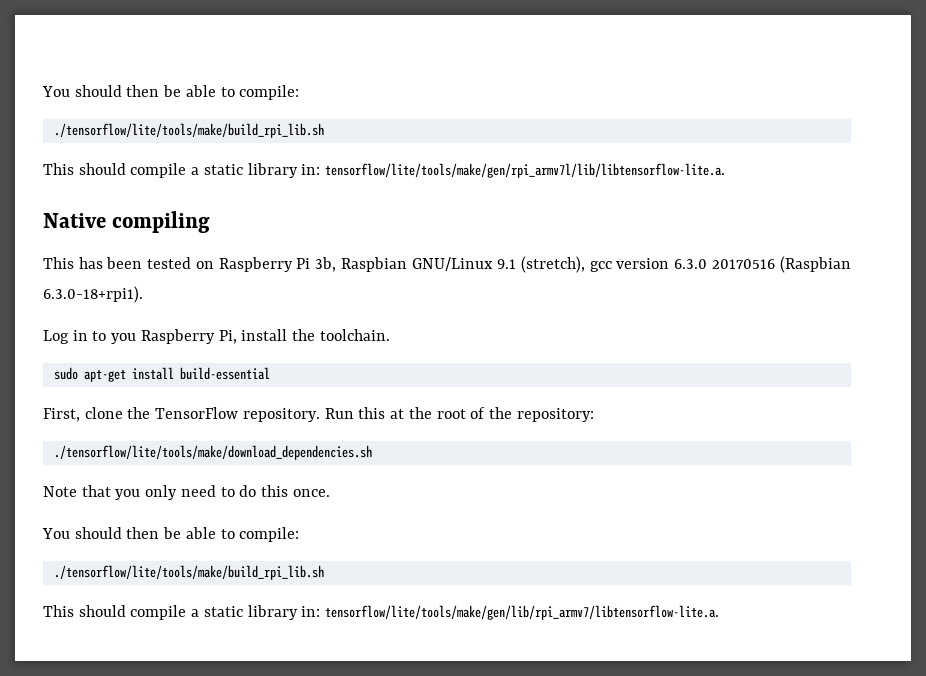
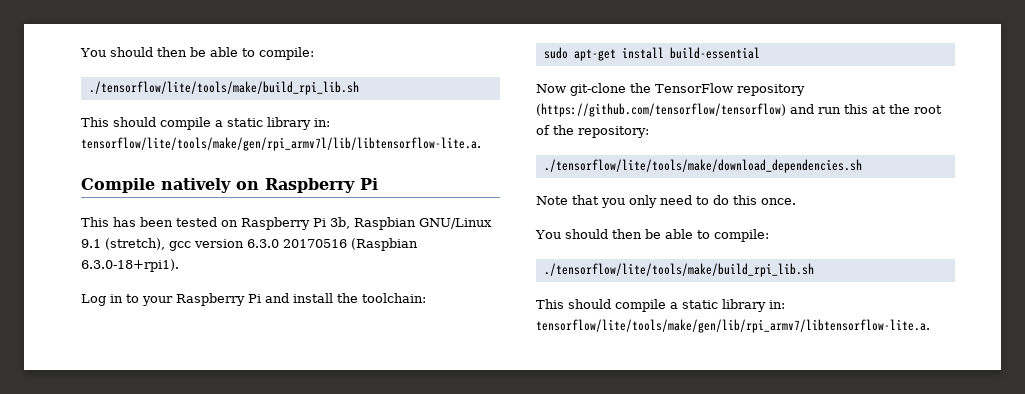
[43,211,211,233] Native compiling -> [81,178,378,193] Compile natively on Raspberry Pi
[111,329,237,344] you Raspberry Pi, -> [142,293,289,306] your Raspberry Pi and
[319,329,390,341] toolchain. -> [362,293,426,303] toolchain:
[43,407,354,422] First, clone the TensorFlow repository. Run -> [536,83,805,96] [536,103,841,117] Now git-clone the TensorFlow repository (https://github.com/tensorflow/tensorflow) and run

